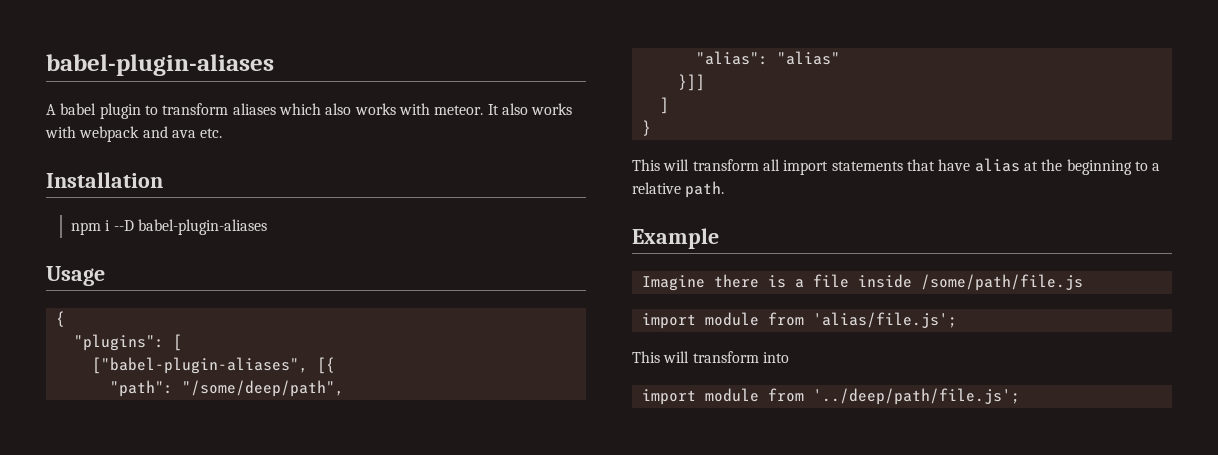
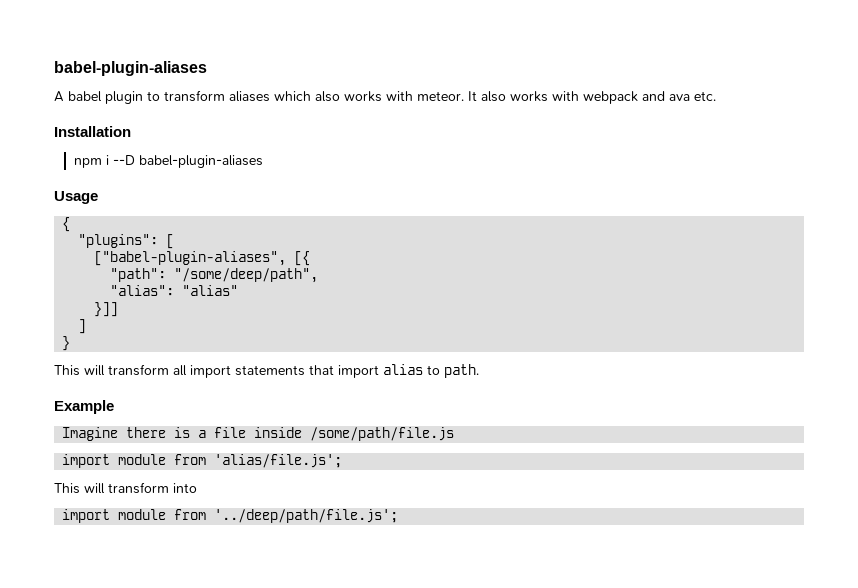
[938,158,1161,175] [632,182,681,194] have alias at the beginning to a relative -> [338,364,440,378] import alias to

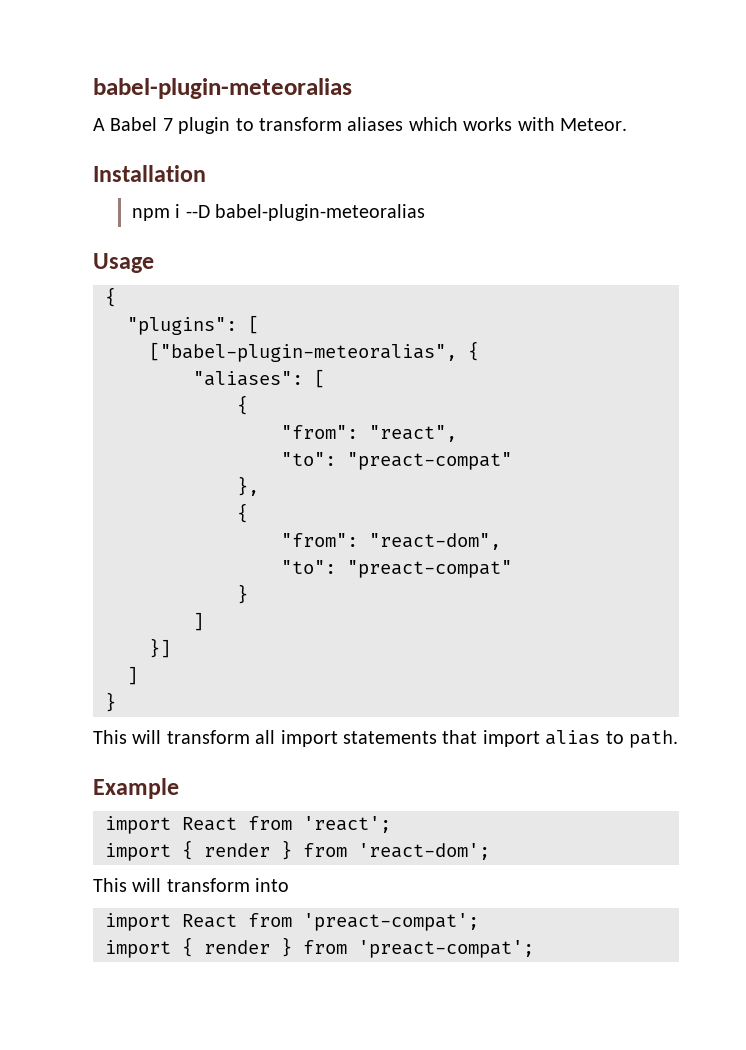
[54,61,207,76] babel-plugin-aliases -> [93,78,352,99] babel-plugin-meteoralias
[68,91,102,102] babel -> [110,117,173,131] Babel 7
[315,91,716,104] also works with meteor. It also works with webpack and ava etc. -> [463,117,627,131] works with Meteor.
[139,155,264,168] babel-plugin-aliases -> [215,204,426,221] babel-plugin-meteoralias
[94,251,311,266] [110,268,319,283] [110,285,239,296] [94,302,119,317] ["babel-plugin-aliases", [{ // "path": "/some/deep/path", // "alias": "alias" // }]] -> [149,341,479,362] [193,369,325,388] [237,395,248,415] [281,425,457,442] [281,452,512,470] [237,476,259,496] [237,503,248,523] [281,533,501,550] [281,560,512,578] [237,584,248,604] [193,612,204,631] [149,638,171,658] ["babel-plugin-meteoralias", { // "aliases": [ // { // "from": "react", // "to": "preact-compat" // }, // { // "from": "react-dom", // "to": "preact-compat" // } // ] // }]
[62,427,455,441] [62,454,343,468] Imagine there is a file inside /some/path/file.js // import module from 'alias/file.js'; -> [105,816,391,834] [105,840,490,861] import React from 'react'; // import { render } from 'react-dom';
[118,509,399,523] module from '../deep/path/file.js'; -> [182,913,479,931] [105,937,534,958] React from 'preact-compat'; // import { render } from 'preact-compat';

